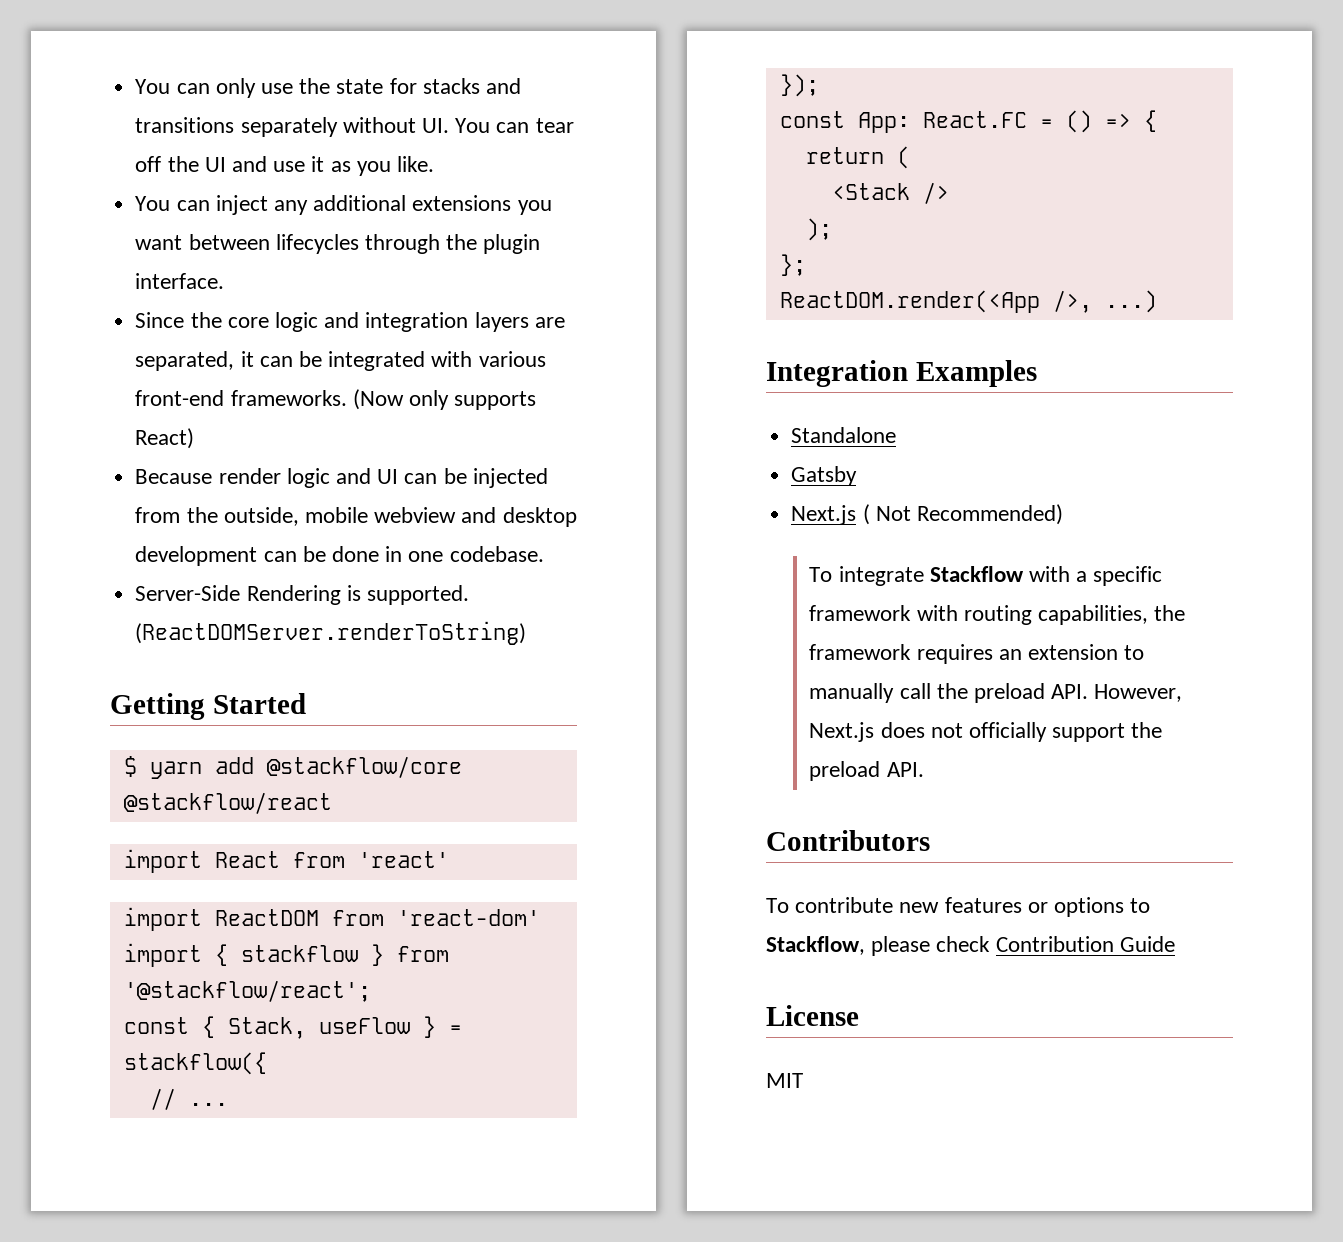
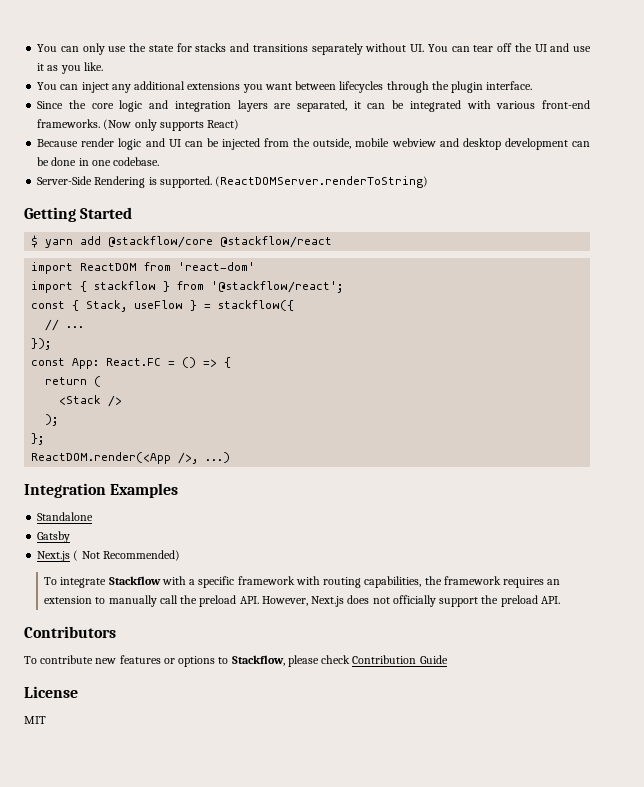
[123,849,449,873] // import React from 'react' -> (333, 242) none

